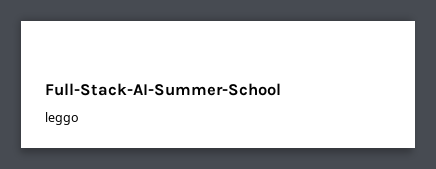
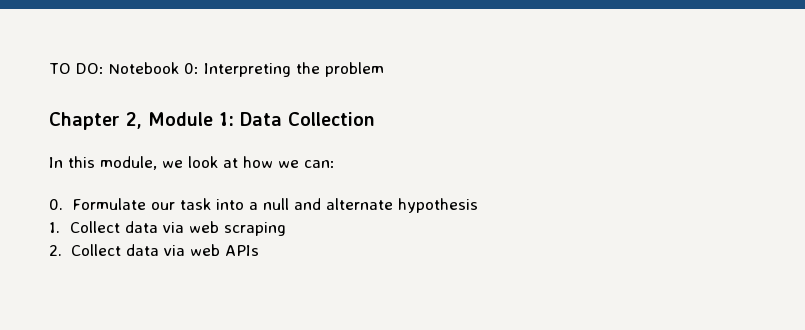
[45,83,281,96] [45,112,79,125] Full-Stack-AI-Summer-School // leggo -> [49,62,384,77] [49,112,375,130] [49,156,335,170] [49,198,478,213] [49,221,286,236] [49,244,259,256] TO DO: Notebook 0: Interpreting the problem // Chapter 2, Module 1: Data Collection // In this module, we look at how we can: // 0. Formulate our task into a null and alternate hypothesis // 1. Collect data via web scraping // 2. Collect data via web APIs

